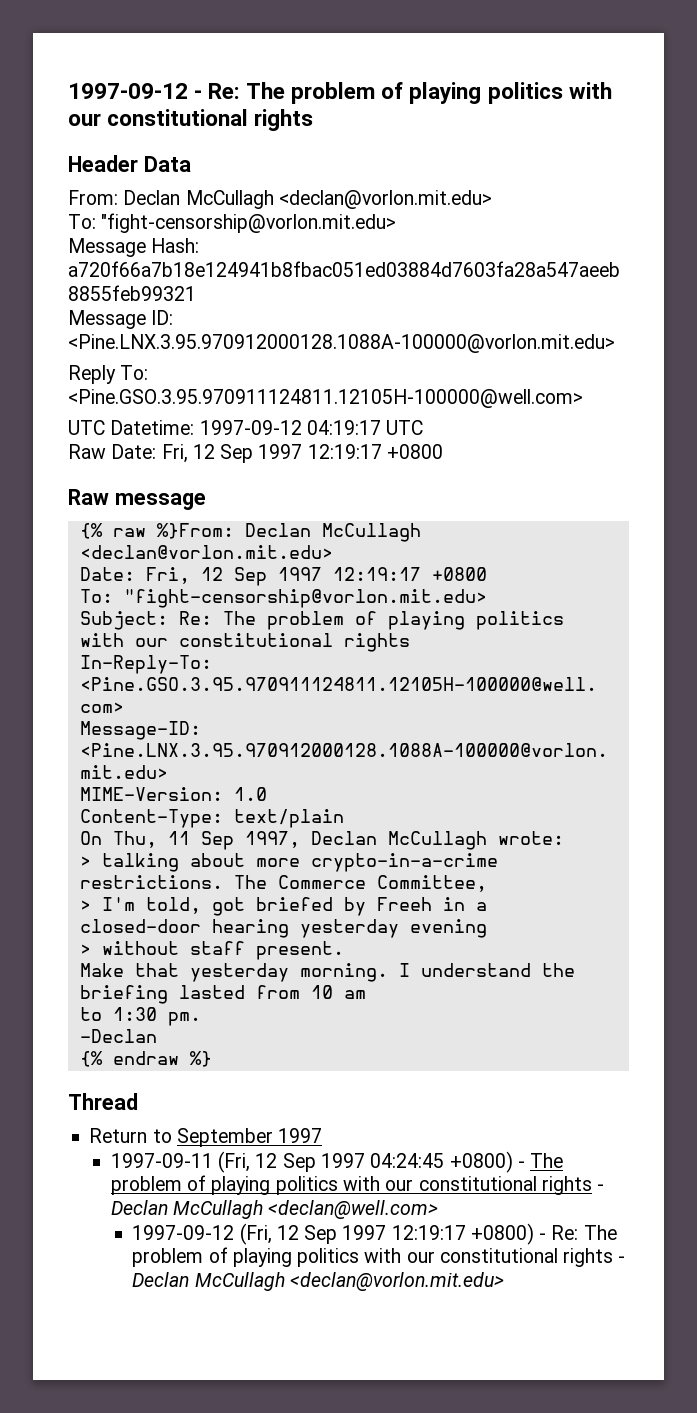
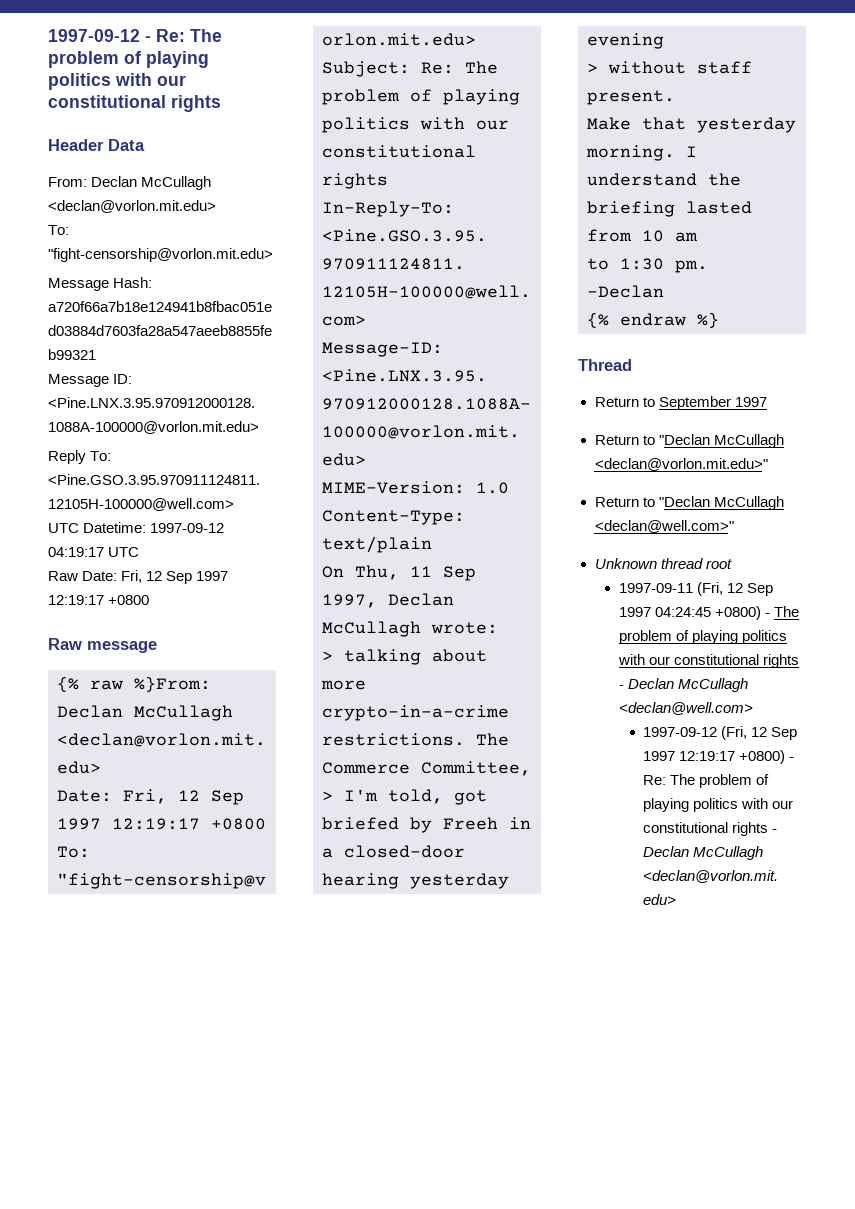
(323, 1135) none -> [594,434,784,448] [594,458,768,471] [594,496,784,510] [594,520,734,533] [594,558,732,569] // Return to "Declan McCullagh <declan@vorlon.mit.edu>" // Return to "Declan McCullagh <declan@well.com>" // Unknown thread root

